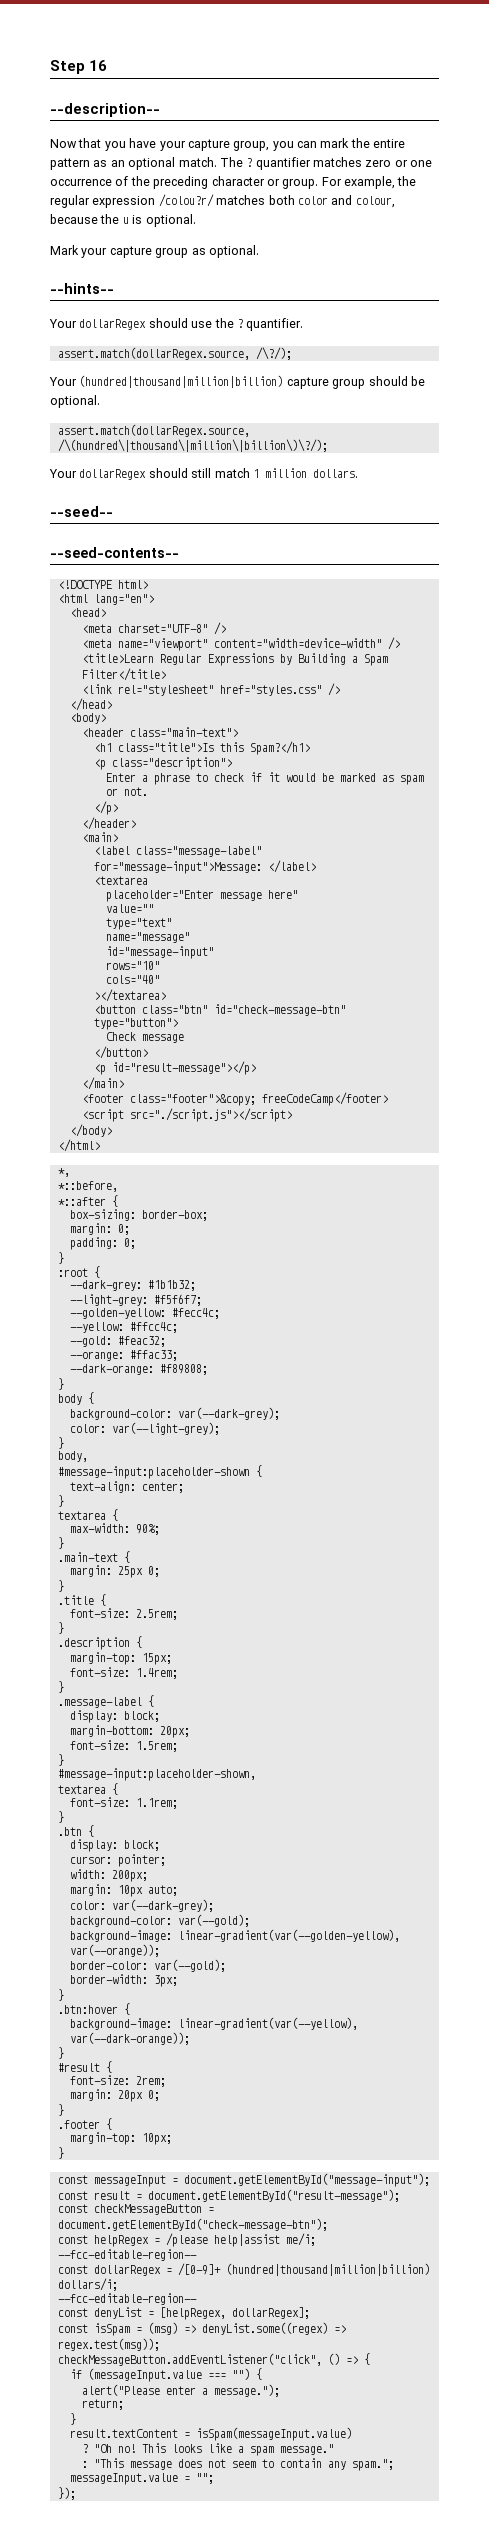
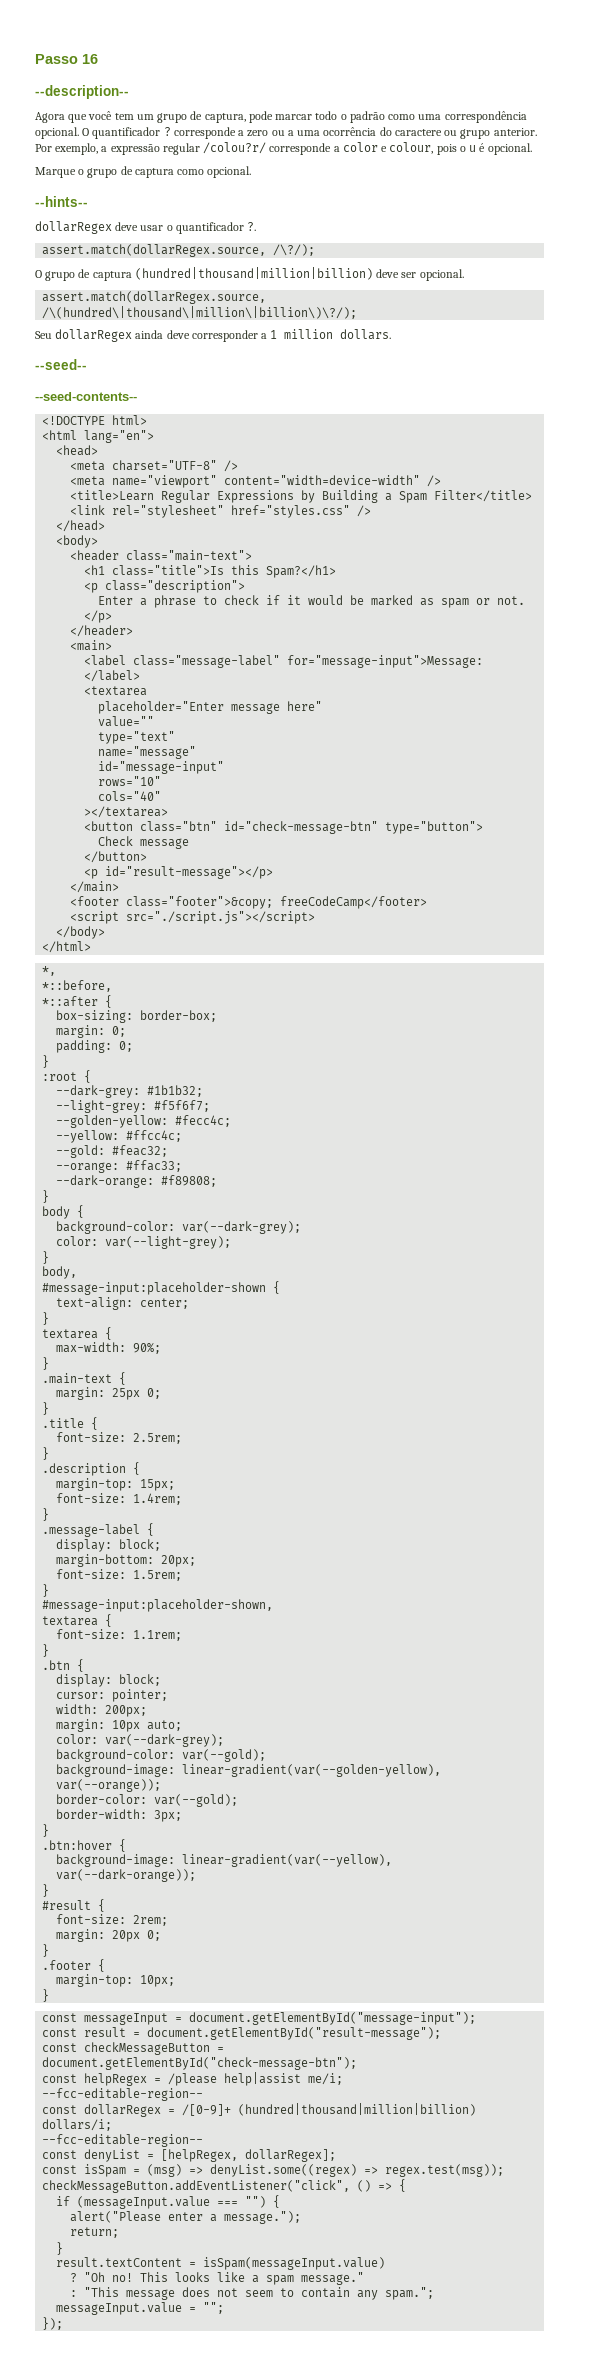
[50,60,85,74] Step -> [35,54,78,64] Passo
[50,138,406,151] [50,157,433,170] [50,176,417,189] [50,194,395,208] [50,214,196,227] [50,245,259,258] [50,283,114,294] [49,318,304,331] [57,347,292,360] [49,375,425,389] [50,395,100,408] [57,424,250,437] [57,439,328,452] [49,468,250,480] Now that you have your capture group, you can mark the entire pattern as an optional match. The ? quantifier matches zero or one occurrence of the preceding character or group. For example, the regular expression /colou?r/ matches both color and colour, because the u is optional. // Mark your capture group as optional. // --hints-- // Your dollarRegex should use the ? quantifier. // assert.match(dollarRegex.source, /\?/); // Your (hundred|thousand|million|billion) capture group should be optional. // assert.match(dollarRegex.source, /\(hundred\|thousand\|million\|billion\)\?/); // Your dollarRegex should still match -> [35,111,527,123] [35,127,537,139] [35,142,532,155] [35,166,252,178] [35,196,88,207] [35,221,257,234] [42,244,316,257] [35,267,464,281] [42,291,267,304] [42,306,358,319] [35,329,268,342] Agora que você tem um grupo de captura, pode marcar todo o padrão como uma correspondência opcional. O quantificador ? corresponde a zero ou a uma ocorrência do caractere ou grupo anterior. Por exemplo, a expressão regular /colou?r/ corresponde a color e colour, pois o u é opcional. // Marque o grupo de captura como opcional. // --hints-- // dollarRegex deve usar o quantificador ?. // assert.match(dollarRegex.source, /\?/); // O grupo de captura (hundred|thousand|million|billion) deve ser opcional. // assert.match(dollarRegex.source, /\(hundred\|thousand\|million\|billion\)\?/); // Seu dollarRegex ainda deve corresponder a

